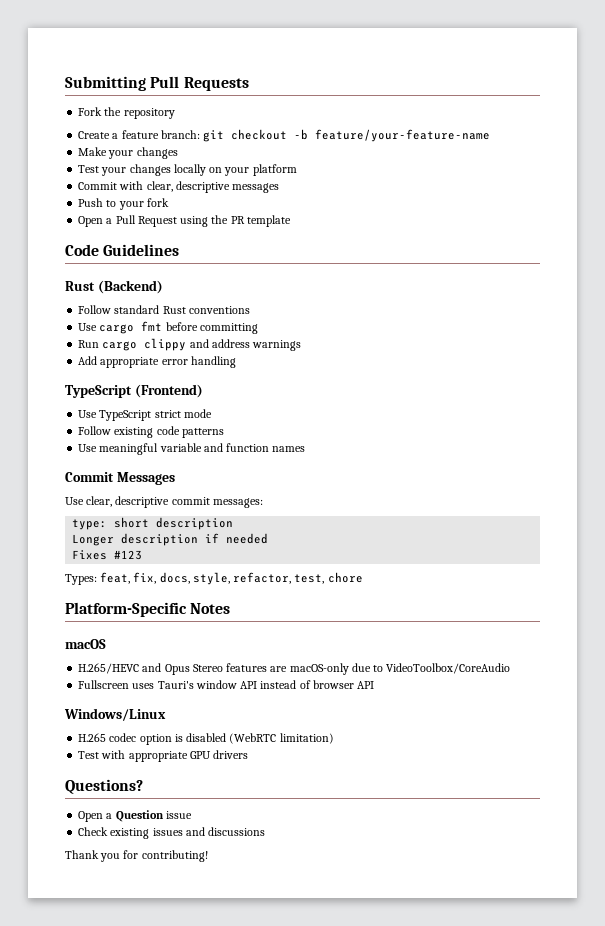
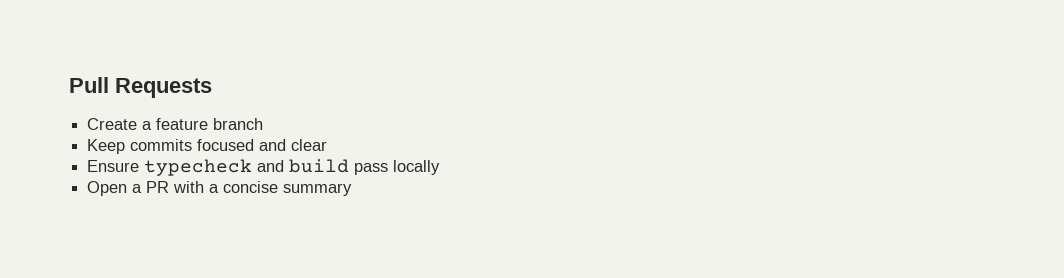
[65,76,146,91] Submitting -> (69, 85) none
[78,107,175,119] // Fork the repository -> (212, 88) none
[160,129,491,142] [78,147,178,159] [78,164,297,176] [78,181,280,193] [78,198,169,210] [78,215,291,227] [65,244,180,256] [65,280,163,294] [78,305,250,314] [78,321,258,334] [78,338,302,351] [78,356,236,368] [65,384,203,398] [78,409,212,421] [78,426,224,438] [78,443,306,455] [65,472,175,485] [65,496,263,508] [72,517,234,530] [72,533,269,546] [72,550,143,560] [65,572,363,585] [65,602,231,617] [65,639,106,649] [78,663,511,675] [78,680,375,689] [64,708,166,721] [78,733,334,745] [78,750,249,762] [65,779,143,794] [78,810,192,822] [78,827,266,839] [65,850,208,862] branch: git checkout -b feature/your-feature-name // Make your changes // Test your changes locally on your platform // Commit with clear, descriptive messages // Push to your fork // Open a Pull Request using the PR template // Code Guidelines // Rust (Backend) // Follow standard Rust conventions // Use cargo fmt before committing // Run cargo clippy and address warnings // Add appropriate error handling // TypeScript (Frontend) // Use TypeScript strict mode // Follow existing code patterns // Use meaningful variable and function names // Commit Messages // Use clear, descriptive commit messages: // type: short description // Longer description if needed // Fixes #123 // Types: feat, fix, docs, style, refactor, test, chore // Platform-Specific Notes // macOS // H.265/HEVC and Opus Stereo features are macOS-only due to VideoToolbox/CoreAudio // Fullscreen uses Tauri's window API instead of browser API // Windows/Linux // H.265 codec option is disabled (WebRTC limitation) // Test with appropriate GPU drivers // Questions? // Open a Question issue // Check existing issues and discussions // Thank you for contributing! -> [213,118,264,130] [87,139,328,154] [87,159,441,176] [87,181,353,196] branch // Keep commits focused and clear // Ensure typecheck and build pass locally // Open a PR with a concise summary

